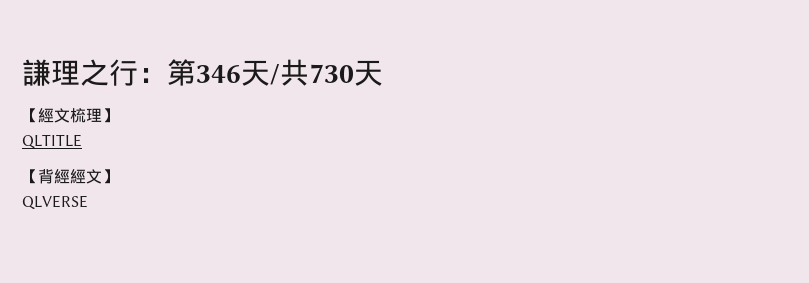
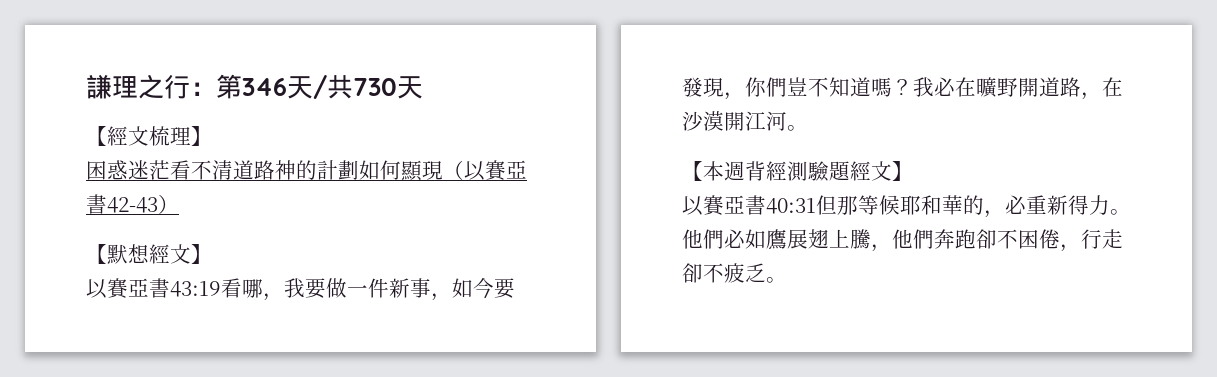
[22,134,82,149] [22,169,118,184] [22,195,88,210] QLTITLE // 【背經經文】 // QLVERSE -> [86,160,527,181] [86,194,179,214] [86,244,212,264] [86,278,515,301] [682,77,1123,100] [682,111,808,131] [682,161,913,182] [682,195,1131,218] [682,229,1123,252] [682,263,787,283] 困惑迷茫看不清道路神的計劃如何顯現（以賽亞書42-43） // 【默想經文】 // 以賽亞書43:19看哪，我要做一件新事，如今要發現，你們豈不知道嗎？我必在曠野開道路，在沙漠開江河。 // 【本週背經測驗題經文】 // 以賽亞書40:31但那等候耶和華的，必重新得力。他們必如鷹展翅上騰，他們奔跑卻不困倦，行走卻不疲乏。

